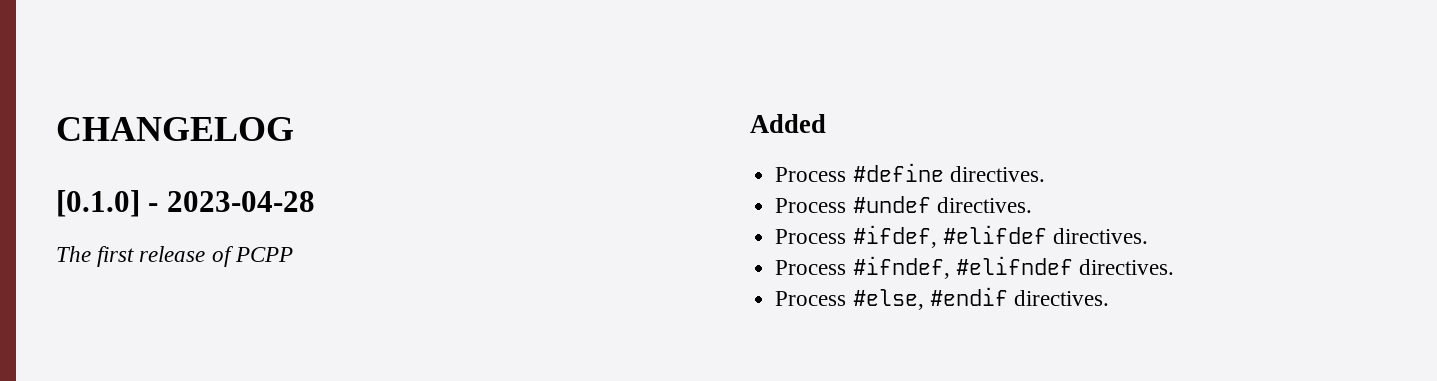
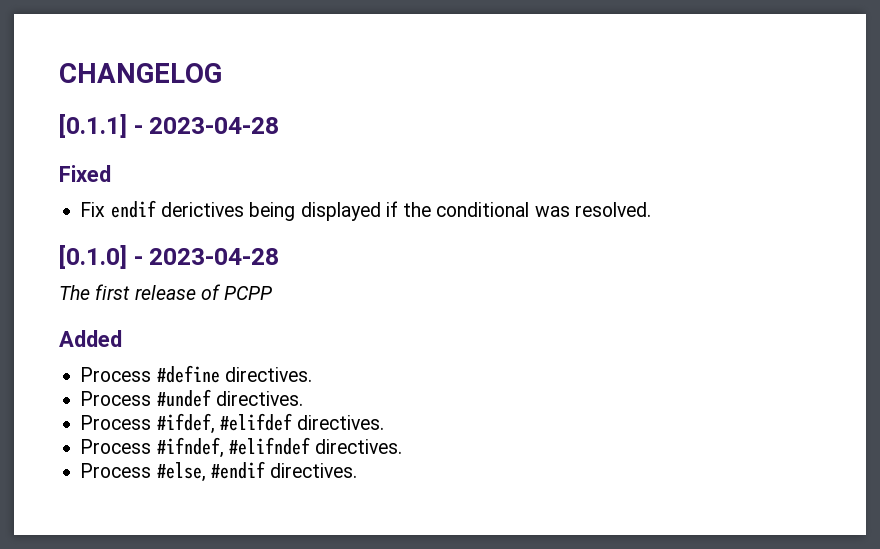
(294, 129) none -> [59,114,280,138] [59,165,111,182] [80,200,651,221] // [0.1.1] - 2023-04-28 // Fixed // Fix endif derictives being displayed if the conditional was resolved.

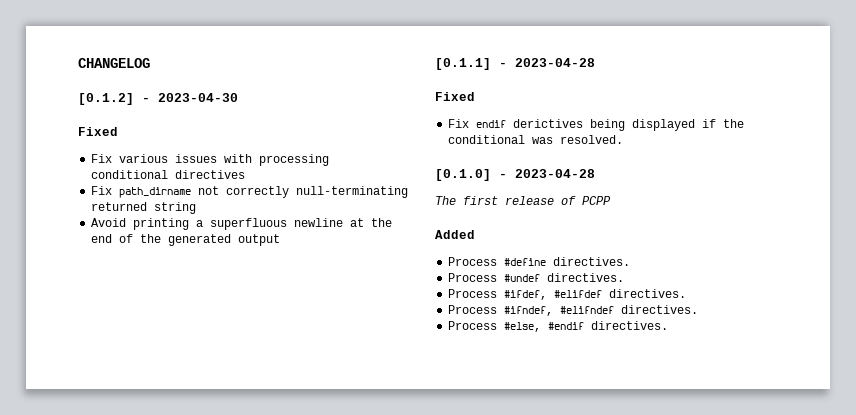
(222, 73) none -> [78,93,238,105] [78,127,118,136] [91,154,330,166] [91,170,246,179] [91,186,409,198] [91,202,197,214] [91,218,393,230] [91,234,281,246] // [0.1.2] - 2023-04-30 // Fixed // Fix various issues with processing conditional directives // Fix path_dirname not correctly null-terminating returned string // Avoid printing a superfluous newline at the end of the generated output

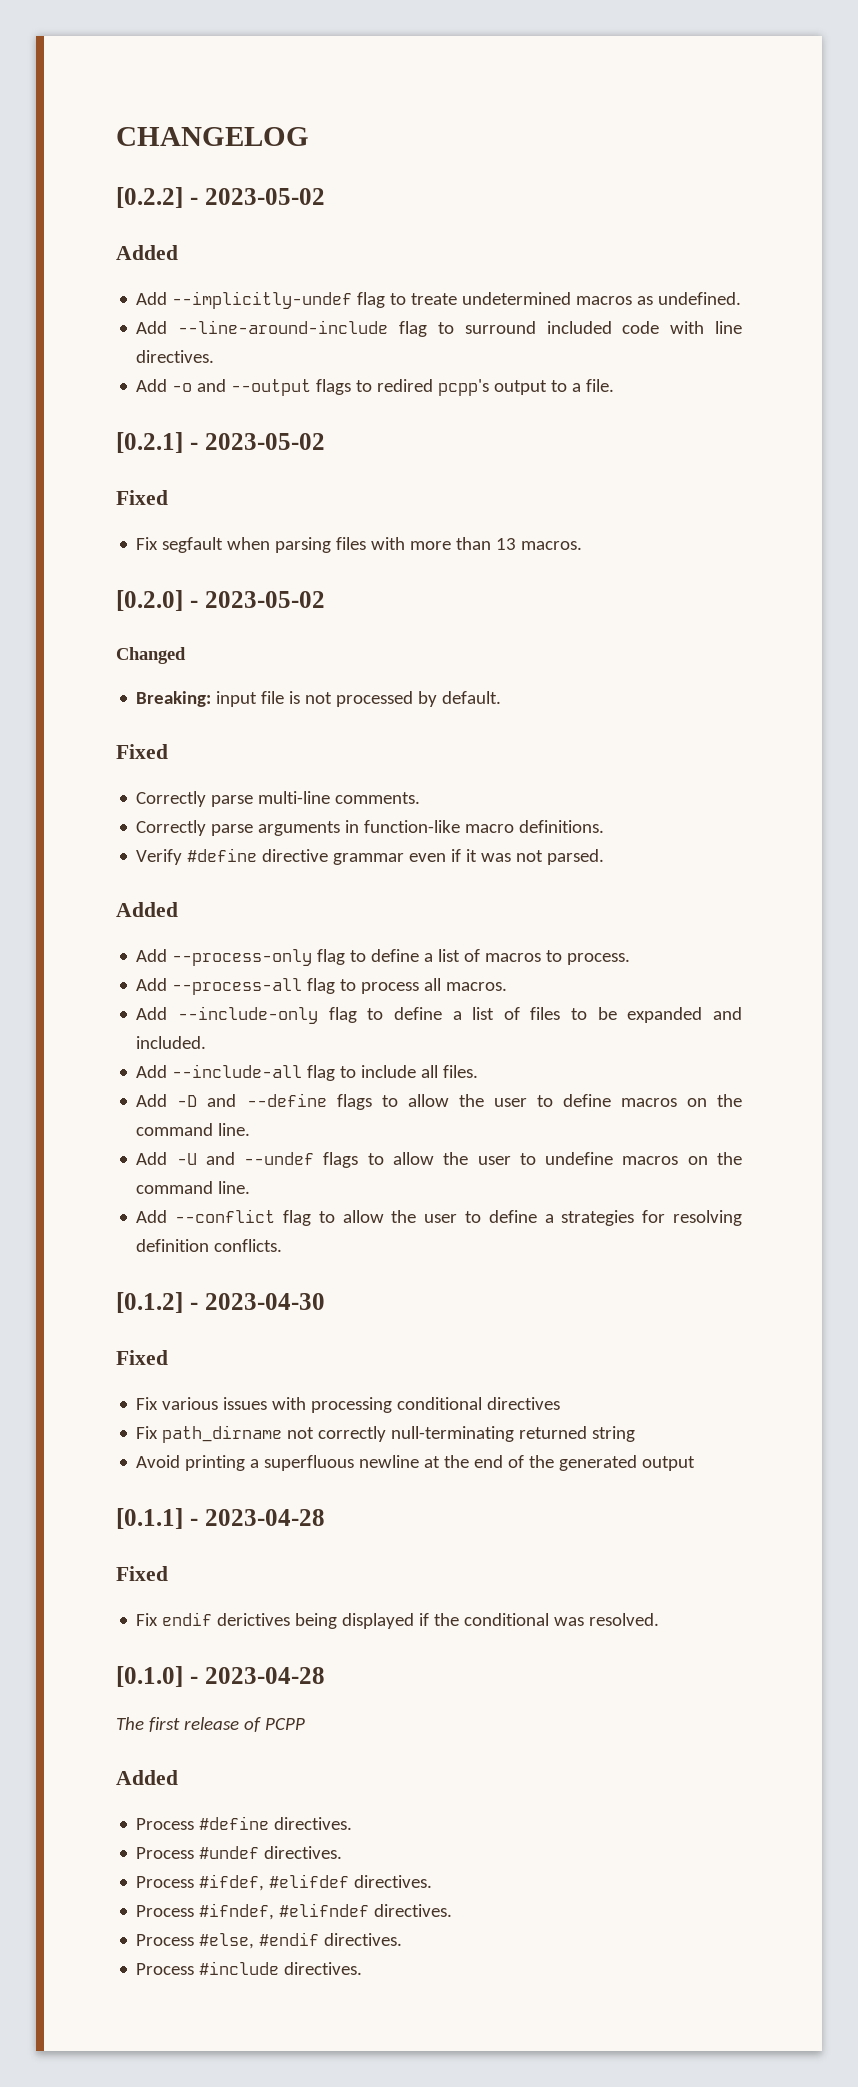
(150, 63) none -> [116,187,325,208] [116,245,178,260] [136,291,742,309] [136,320,742,337] [136,350,215,363] [136,379,615,396] [116,432,325,453] [116,490,168,505] [136,537,583,553] [116,590,325,611] [116,647,186,664] [136,691,502,707] [116,744,168,759] [136,791,421,807] [136,820,605,836] [136,848,605,865] [116,902,178,917] [136,949,631,966] [136,978,508,995] [136,1006,742,1024] [136,1036,207,1049] [136,1064,479,1081] [136,1093,742,1110] [136,1123,251,1136] [136,1152,743,1168] [136,1181,251,1194] [136,1209,742,1226] [136,1239,283,1252] // [0.2.2] - 2023-05-02 // Added // Add --implicitly-undef flag to treate undetermined macros as undefined. // Add --line-around-include flag to surround included code with line directives. // Add -o and --output flags to redired pcpp's output to a file. // [0.2.1] - 2023-05-02 // Fixed // Fix segfault when parsing files with more than 13 macros. // [0.2.0] - 2023-05-02 // Changed // Breaking: input file is not processed by default. // Fixed // Correctly parse multi-line comments. // Correctly parse arguments in function-like macro definitions. // Verify #define directive grammar even if it was not parsed. // Added // Add --process-only flag to define a list of macros to process. // Add --process-all flag to process all macros. // Add --include-only flag to define a list of files to be expanded and included. // Add --include-all flag to include all files. // Add -D and --define flags to allow the user to define macros on the command line. // Add -U and --undef flags to allow the user to undefine macros on the command line. // Add --conflict flag to allow the user to define a strategies for resolving definition conflicts.
(669, 325) none -> [136,1961,363,1975] // Process #include directives.

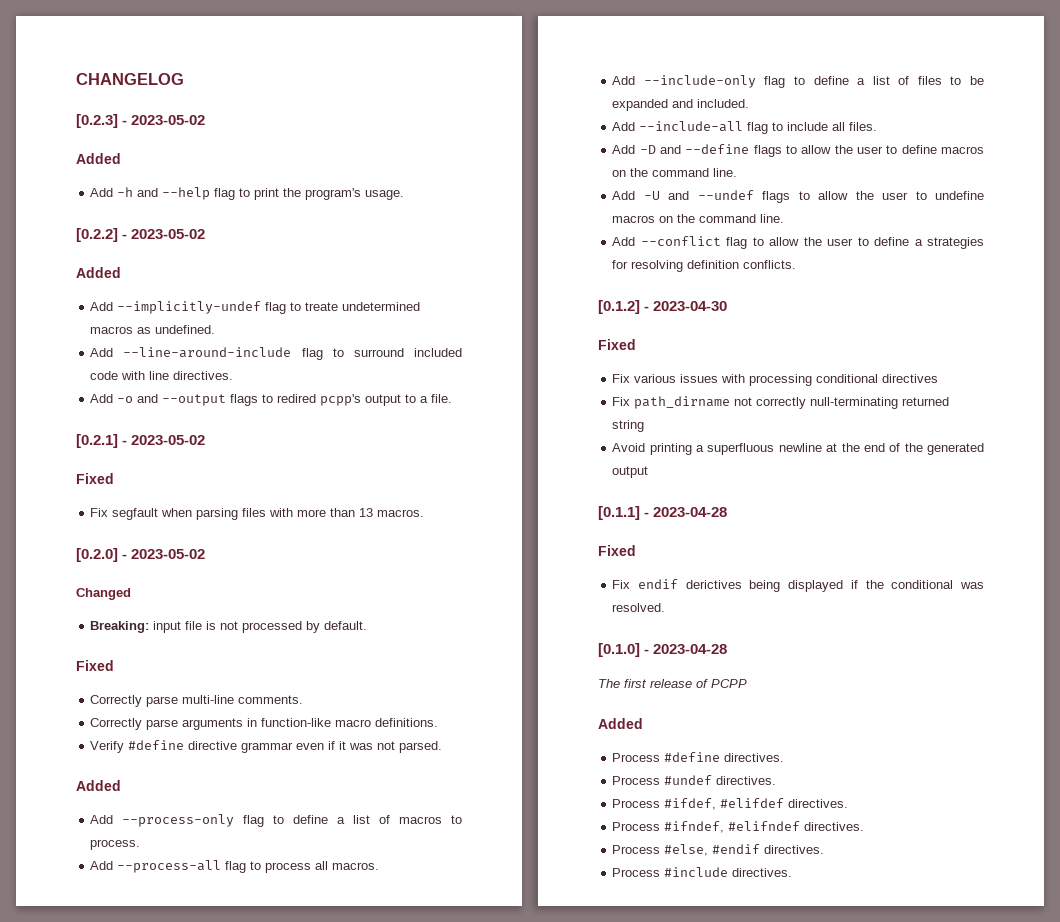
(309, 136) none -> [76,114,206,128] [76,153,121,164] [90,187,405,200] // [0.2.3] - 2023-05-02 // Added // Add -h and --help flag to print the program's usage.

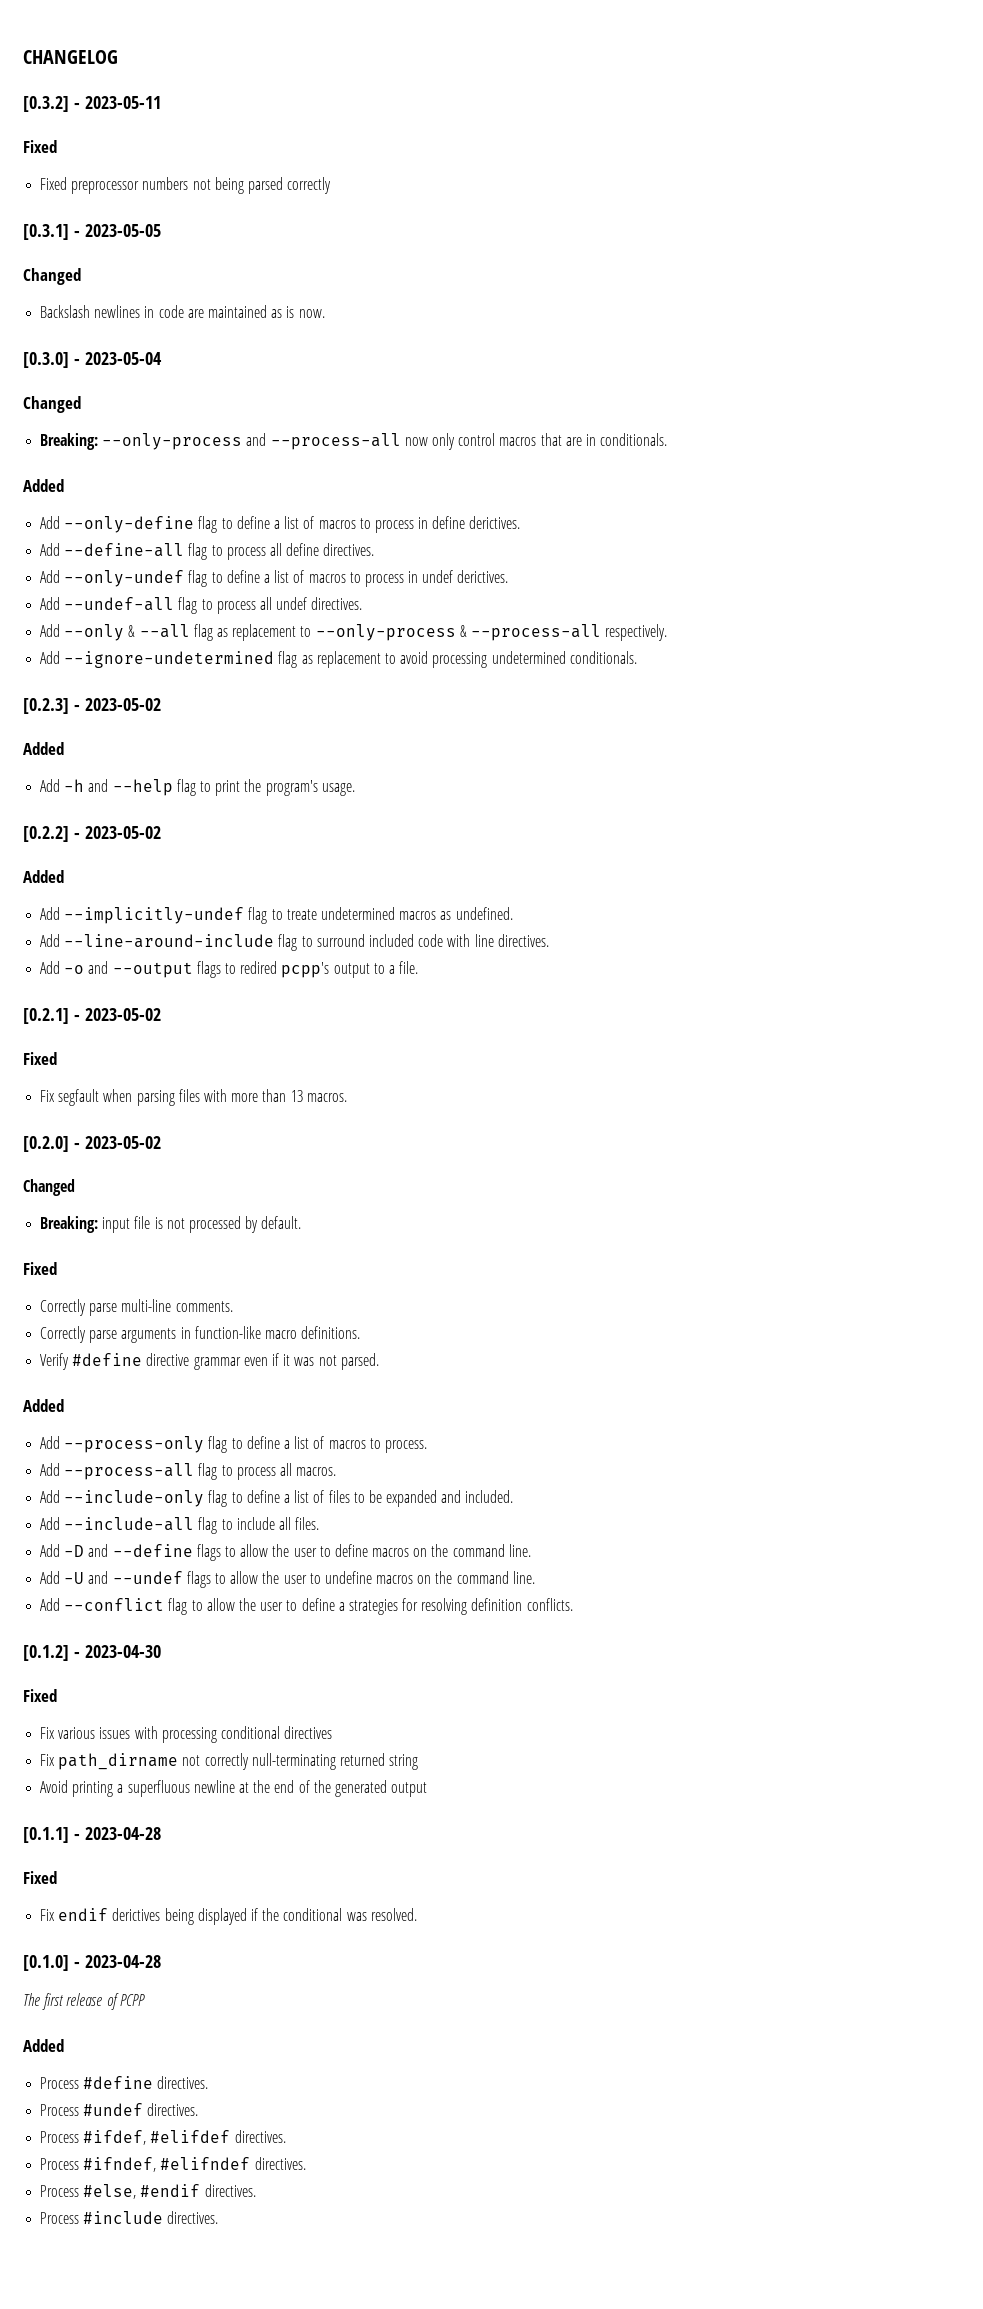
(184, 79) none -> [23,96,161,112] [23,140,57,153] [40,177,332,194] [23,224,161,240] [23,268,81,285] [40,305,325,318] [23,352,162,368] [23,396,81,413] [40,433,668,450] [23,479,64,492] [40,516,521,533] [40,543,375,560] [40,570,509,587] [40,597,363,614] [40,624,668,641] [40,651,637,668] // [0.3.2] - 2023-05-11 // Fixed // Fixed preprocessor numbers not being parsed correctly // [0.3.1] - 2023-05-05 // Changed // Backslash newlines in code are maintained as is now. // [0.3.0] - 2023-05-04 // Changed // Breaking: --only-process and --process-all now only control macros that are in conditionals. // Added // Add --only-define flag to define a list of macros to process in define derictives. // Add --define-all flag to process all define directives. // Add --only-undef flag to define a list of macros to process in undef derictives. // Add --undef-all flag to process all undef directives. // Add --only & --all flag as replacement to --only-process & --process-all respectively. // Add --ignore-undetermined flag as replacement to avoid processing undetermined conditionals.

